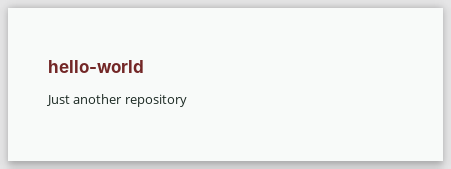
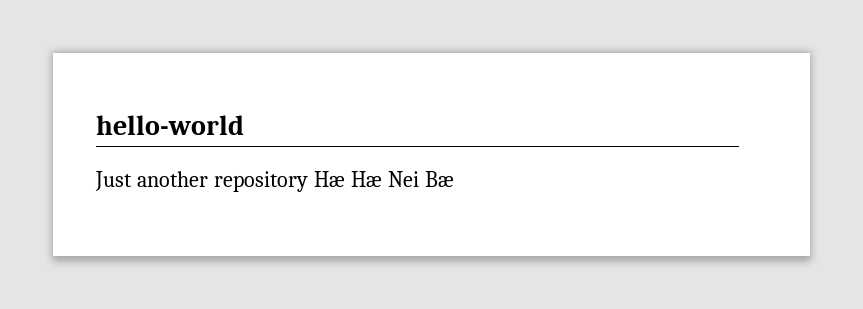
(187, 100) none -> [313,171,454,187] Hæ Hæ Nei Bæ

